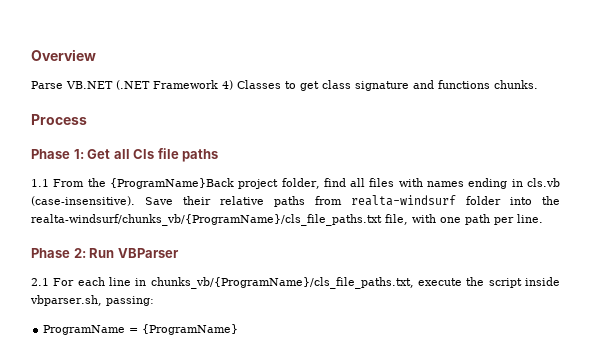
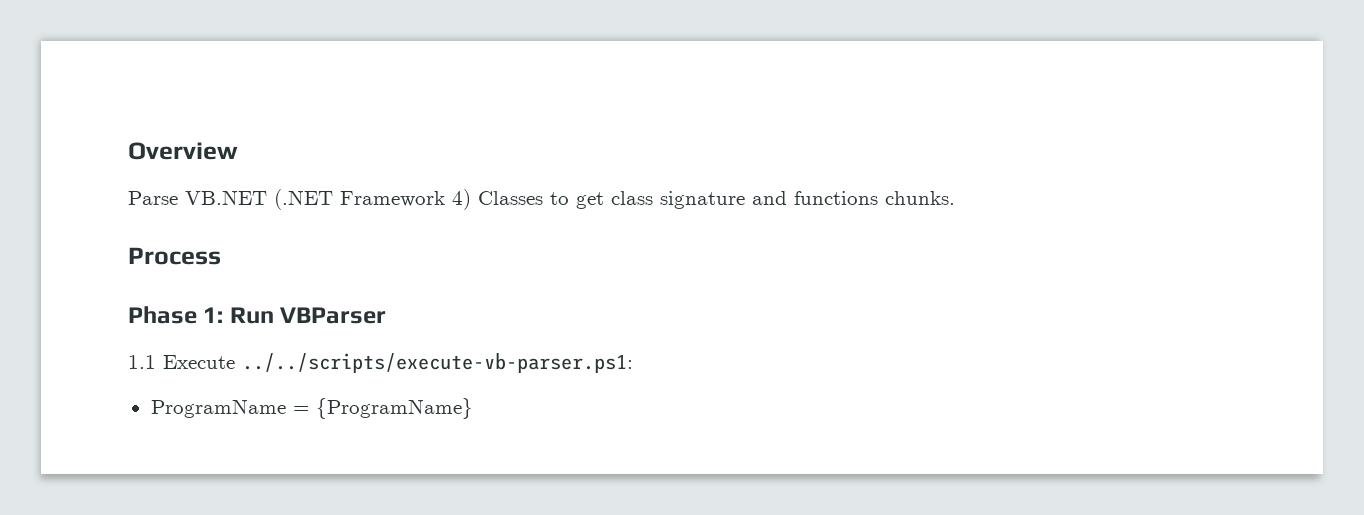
[87,148,219,162] [31,178,560,189] [31,195,560,207] [31,214,543,226] [31,248,179,258] [31,277,560,289] [30,295,154,306] Get all Cls file paths // 1.1 From the {ProgramName}Back project folder, find all files with names ending in cls.vb (case-insensitive). Save their relative paths from realta-windsurf folder into the realta-windsurf/chunks_vb/{ProgramName}/cls_file_paths.txt file, with one path per line. // Phase 2: Run VBParser // 2.1 For each line in chunks_vb/{ProgramName}/cls_file_paths.txt, execute the script inside vbparser.sh, passing: -> [229,307,387,324] [128,353,633,373] Run VBParser // 1.1 Execute ../../scripts/execute-vb-parser.ps1:

